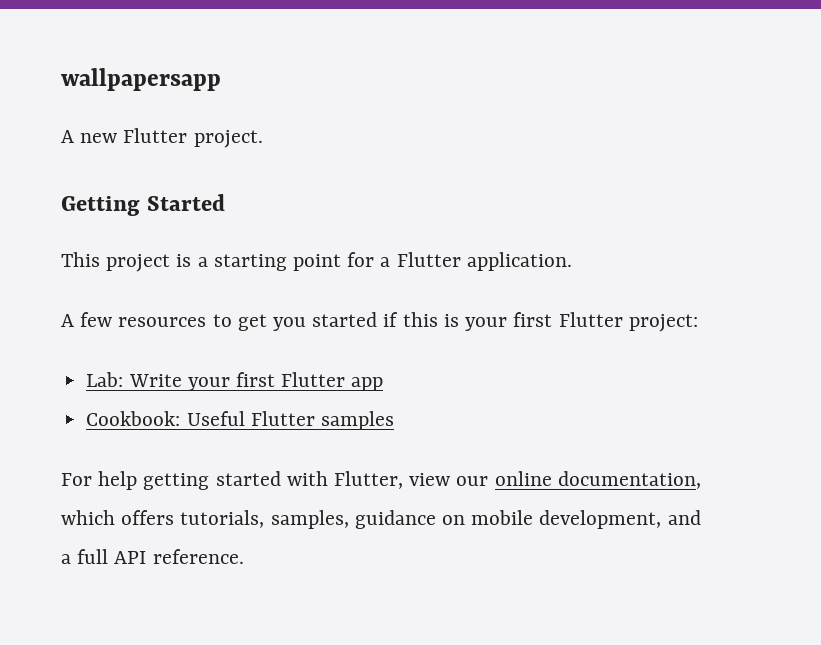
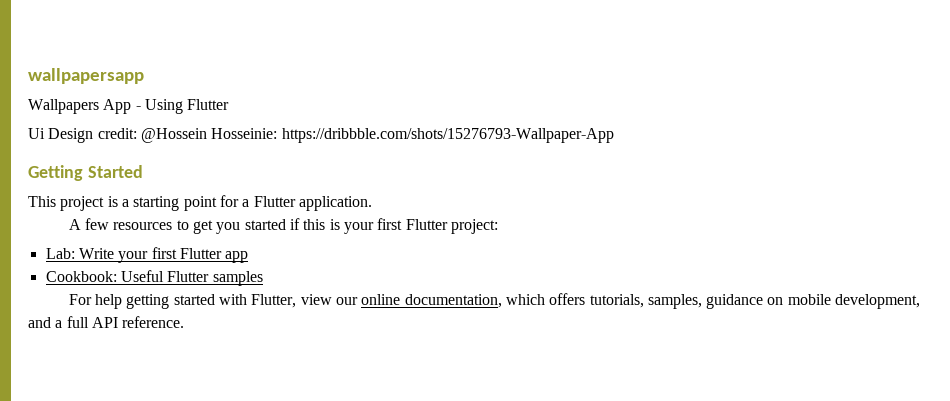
[61,128,263,148] A new Flutter project. -> [28,99,230,114] [28,128,614,143] Wallpapers App - Using Flutter // Ui Design credit: @Hossein Hosseinie: https://dribbble.com/shots/15276793-Wallpaper-App

